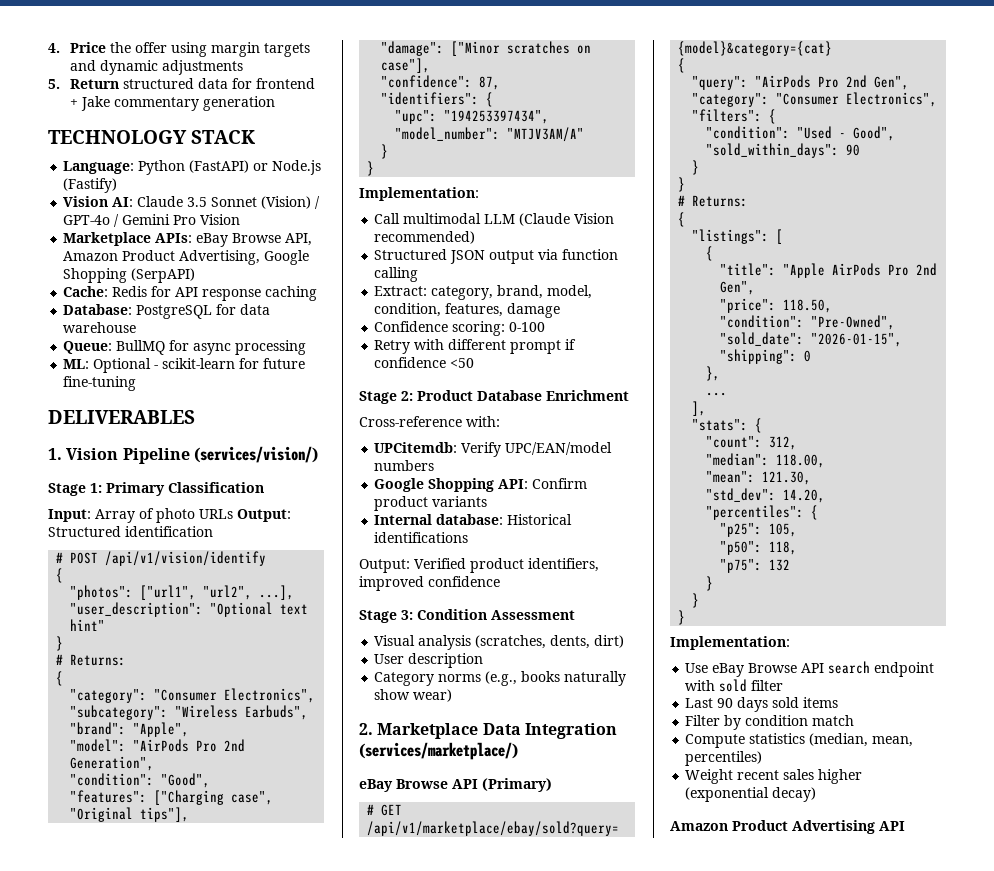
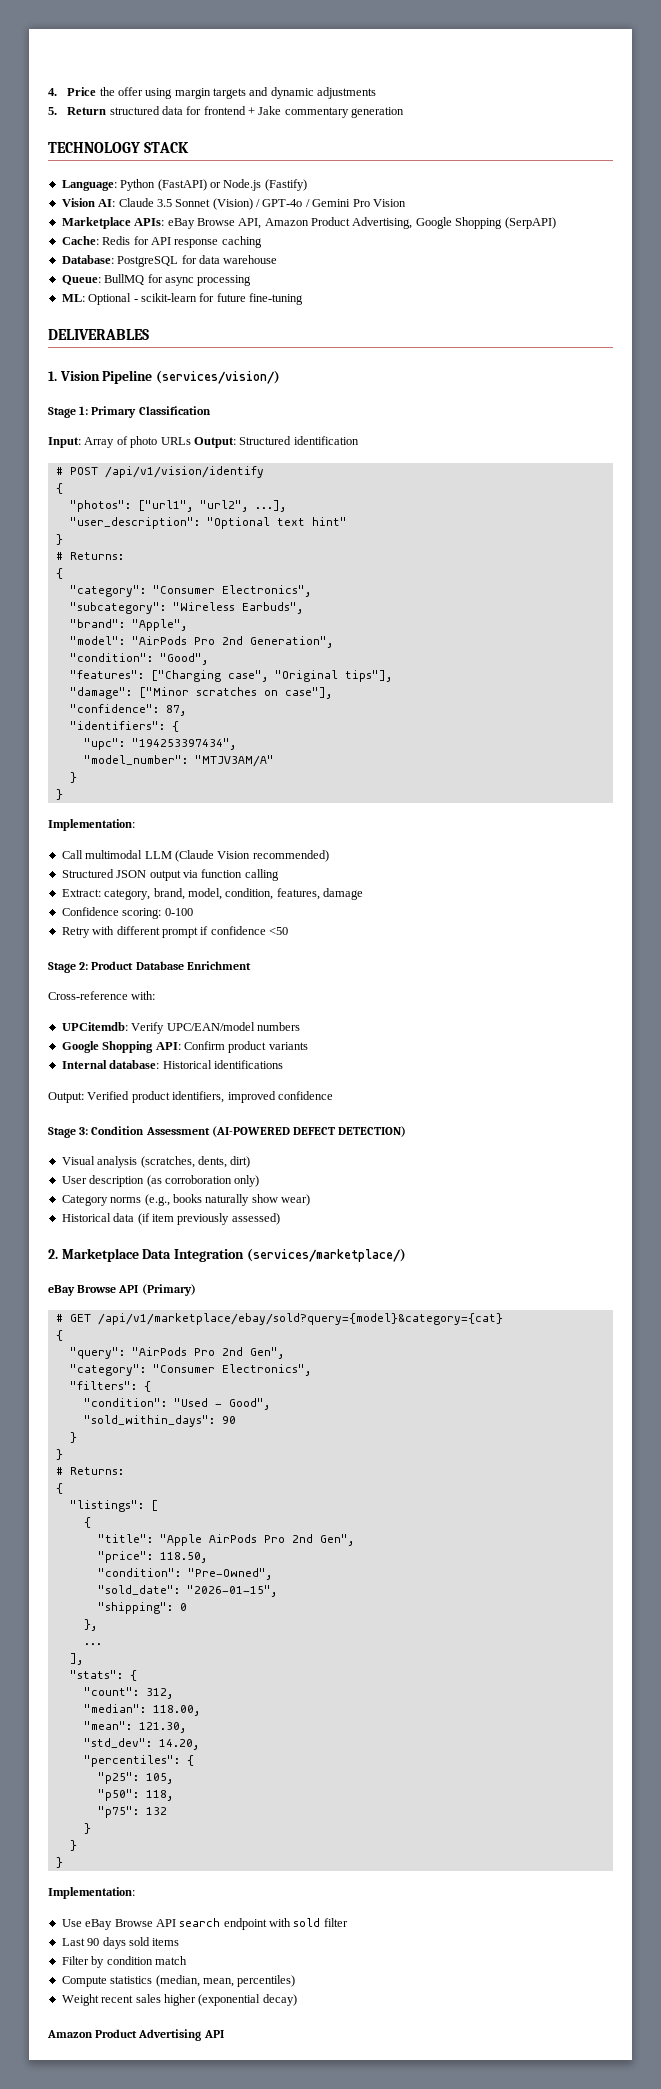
(575, 615) none -> [211,1126,407,1137] (AI-POWERED DEFECT DETECTION)
(484, 660) none -> [146,1175,260,1187] (as corroboration only)
(453, 695) none -> [61,1213,280,1225] // Historical data (if item previously assessed)

